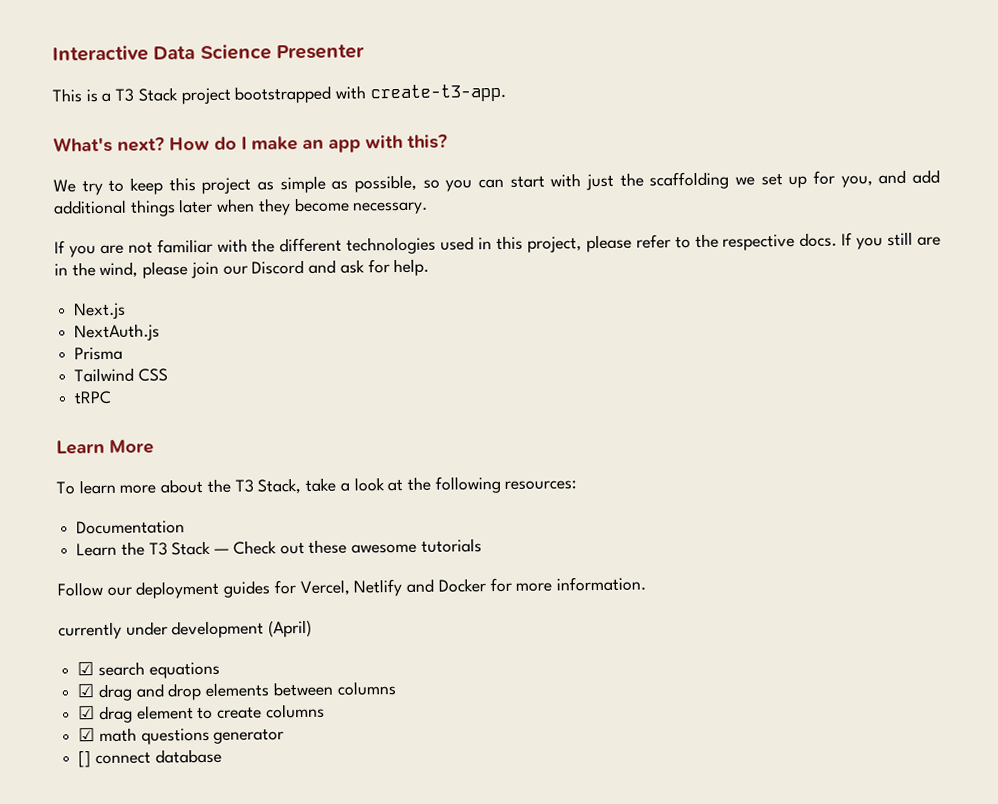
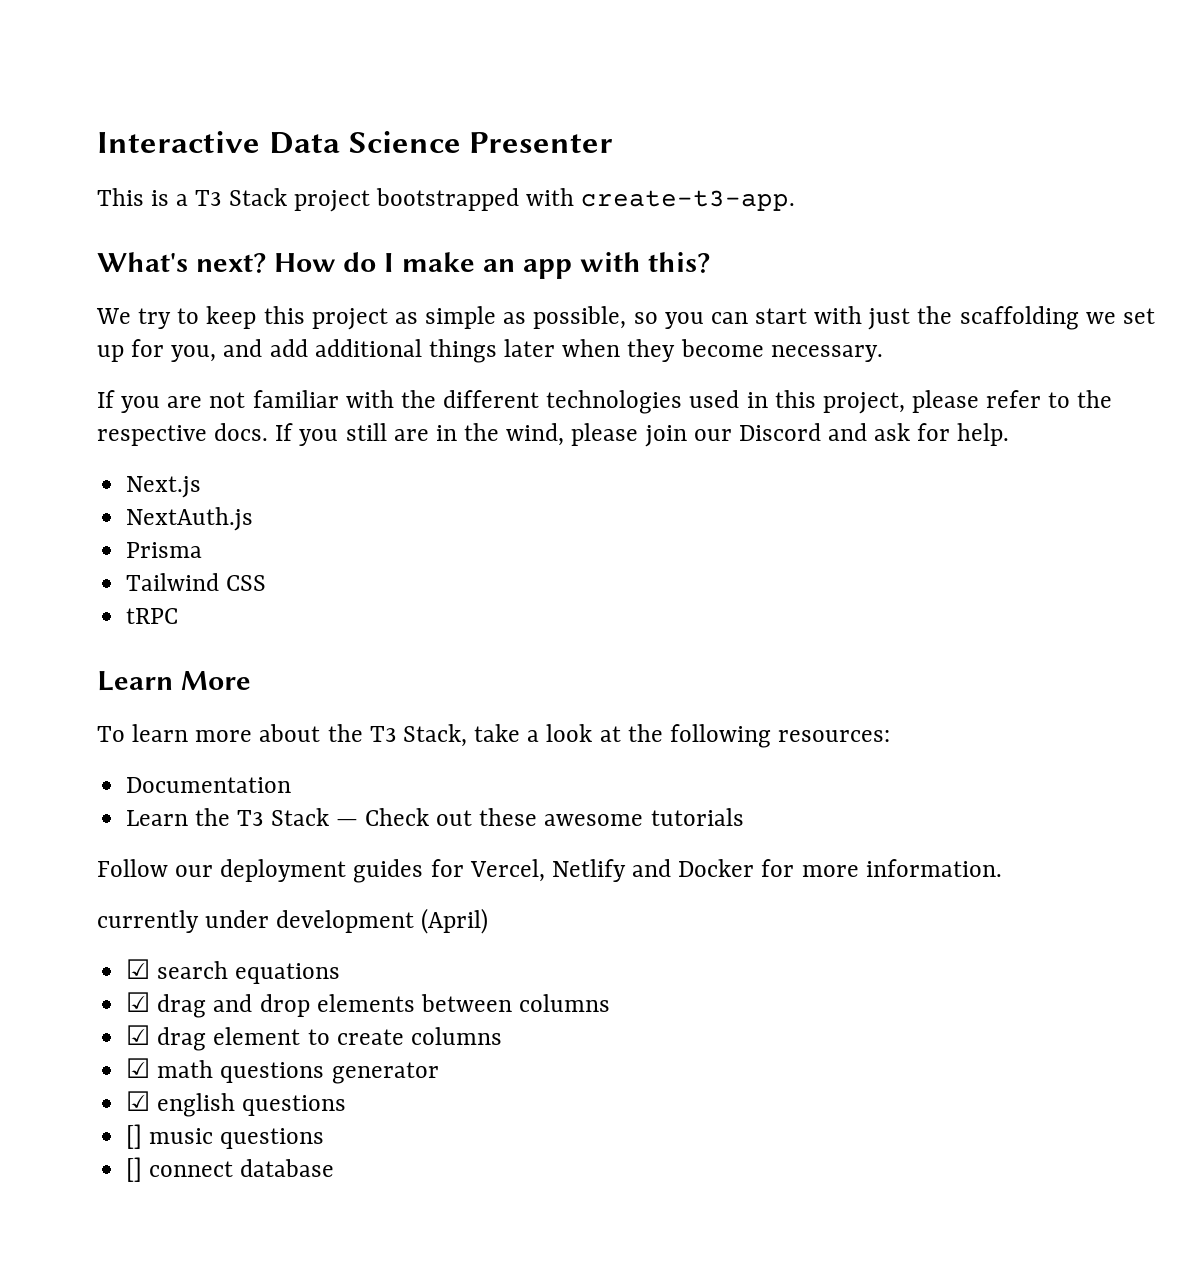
(285, 736) none -> [126,1091,347,1117] [126,1124,325,1149] // ☑ english questions // [] music questions

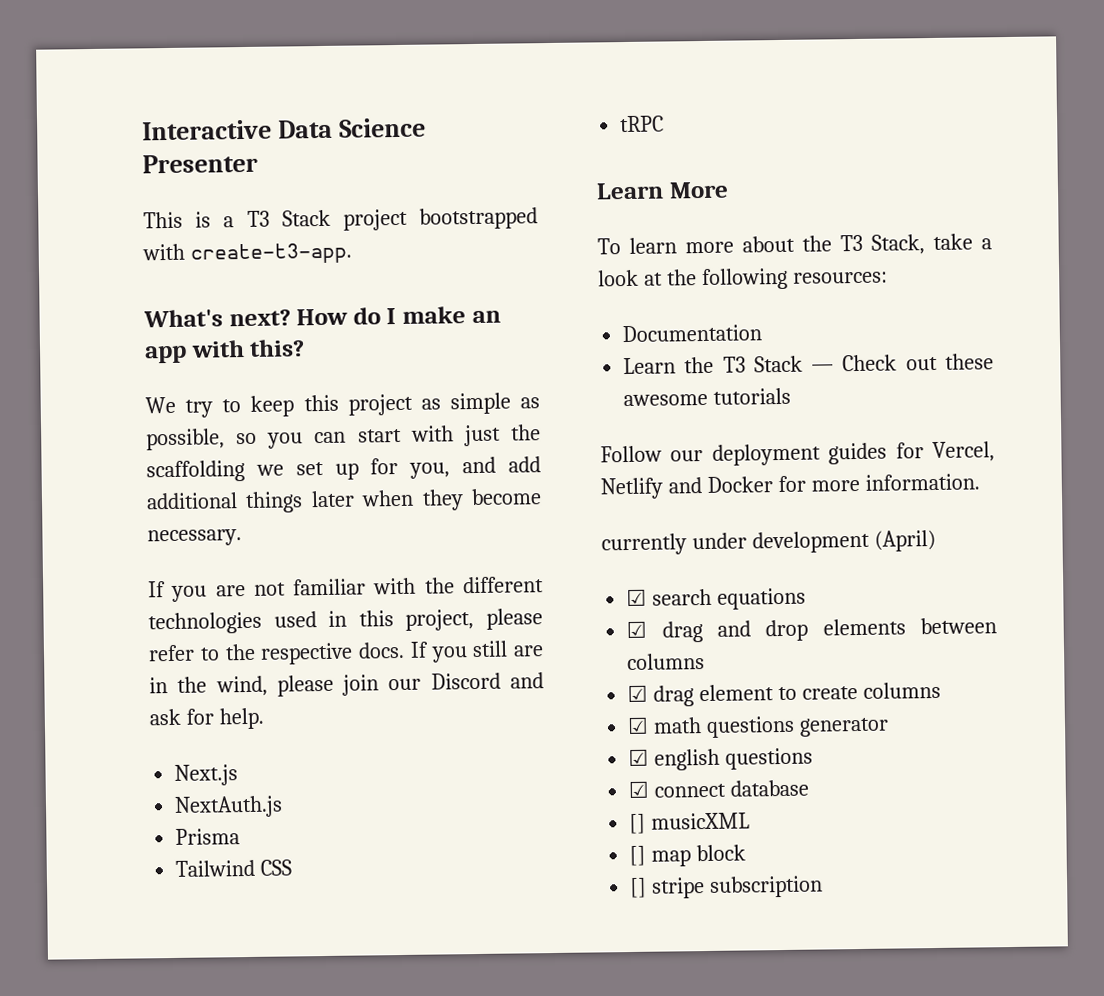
[126,1124,325,1149] [126,1157,335,1182] [] music questions // [] connect database -> [628,779,810,799] [629,812,751,835] [629,844,747,867] [629,875,824,899] ☑ connect database // [] musicXML // [] map block // [] stripe subscription

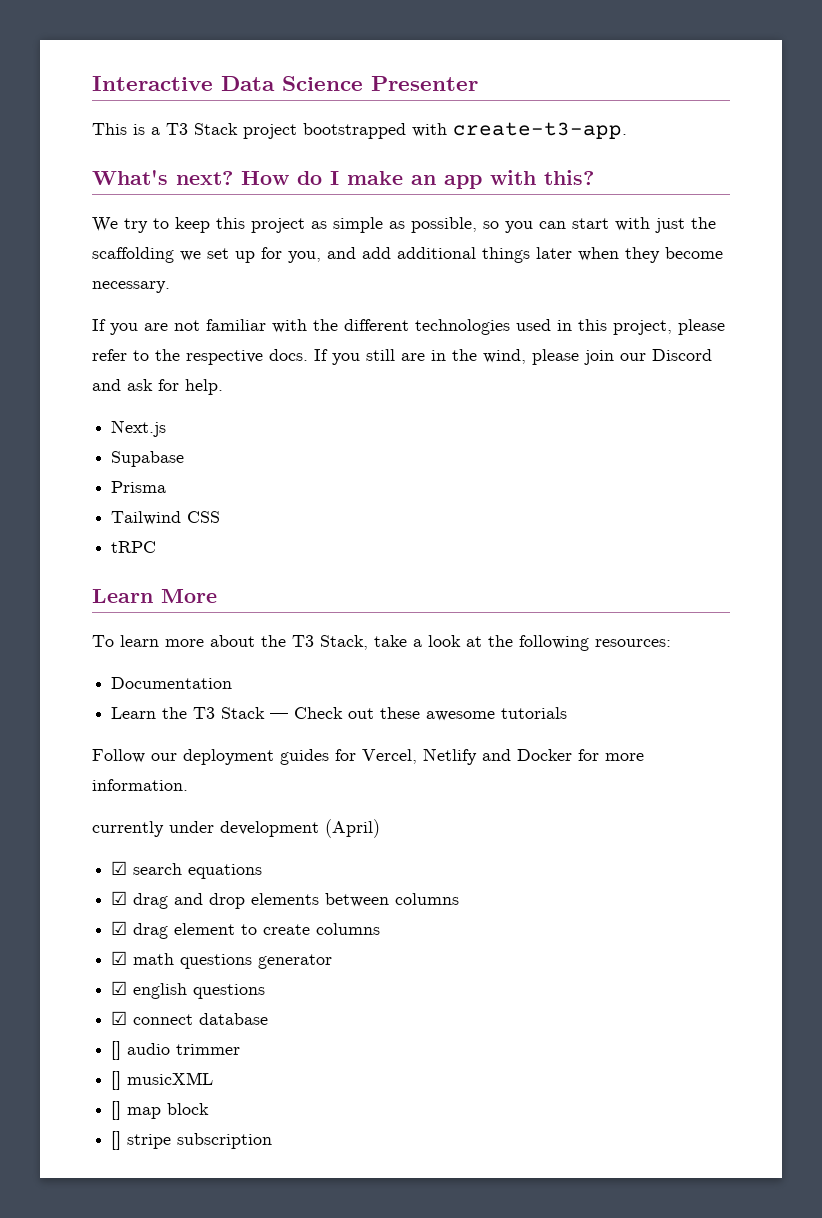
[174,795,284,818] NextAuth.js -> [111,451,185,467] Supabase
(810, 788) none -> [111,1041,241,1060] // [] audio trimmer

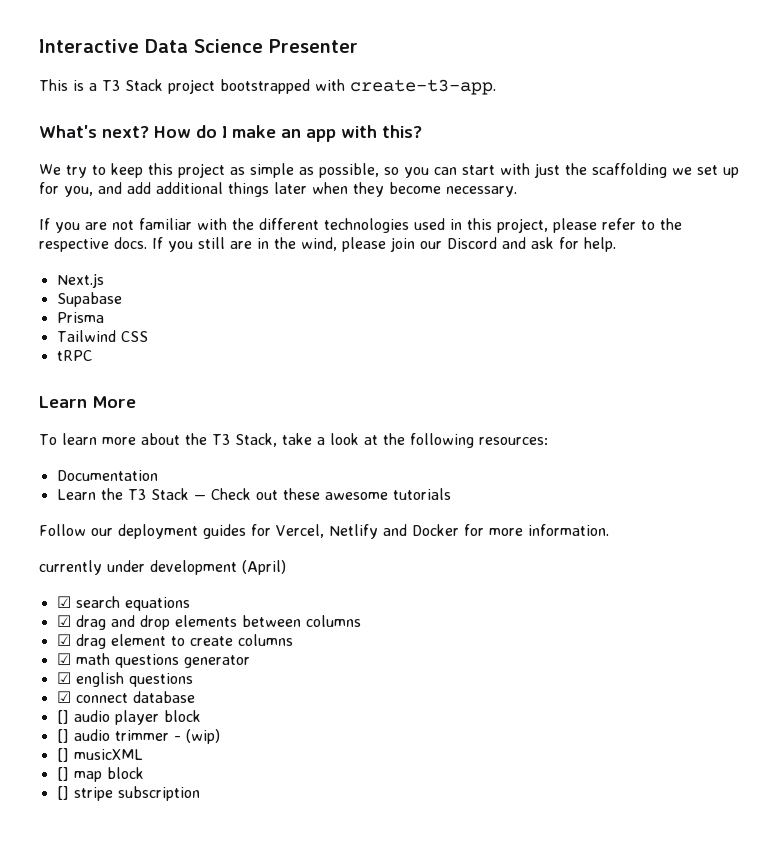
(269, 1019) none -> [56,710,201,725] // [] audio player block
(241, 1049) none -> [173,729,220,744] - (wip)

